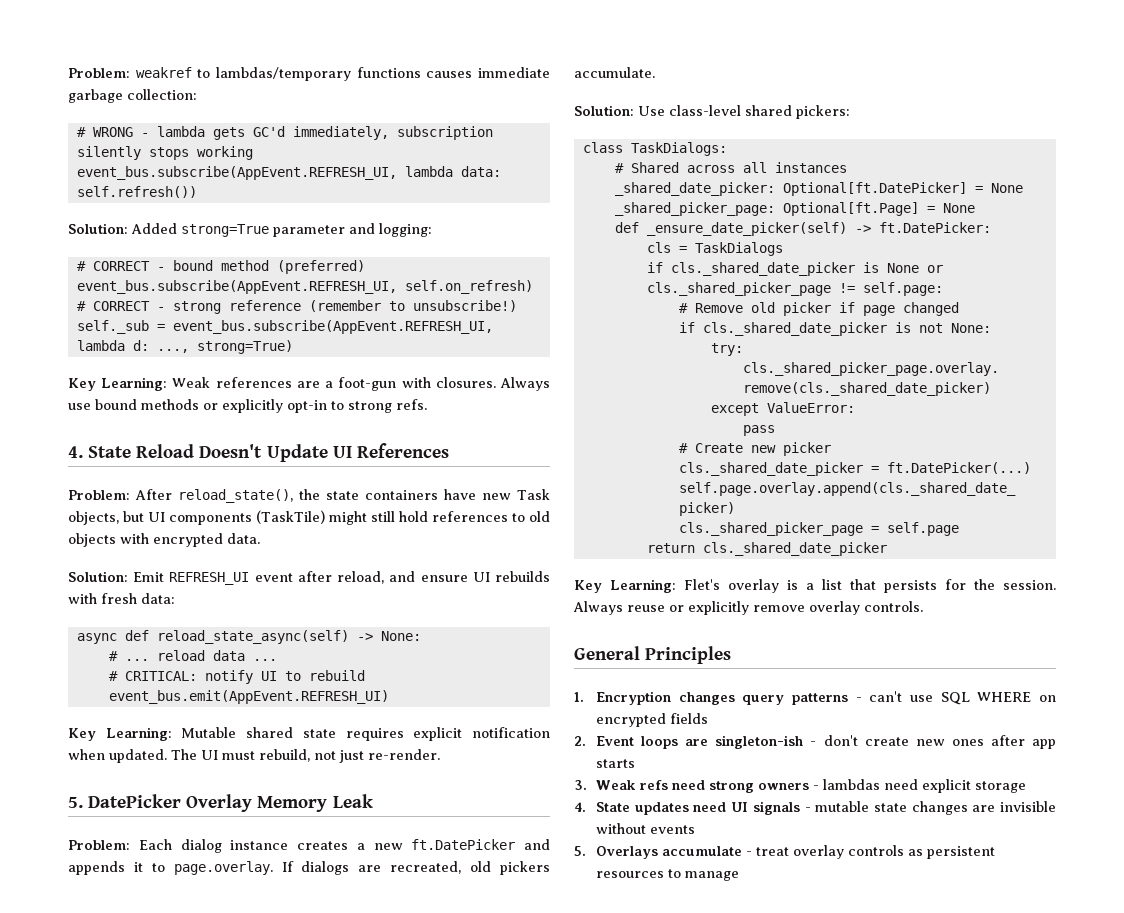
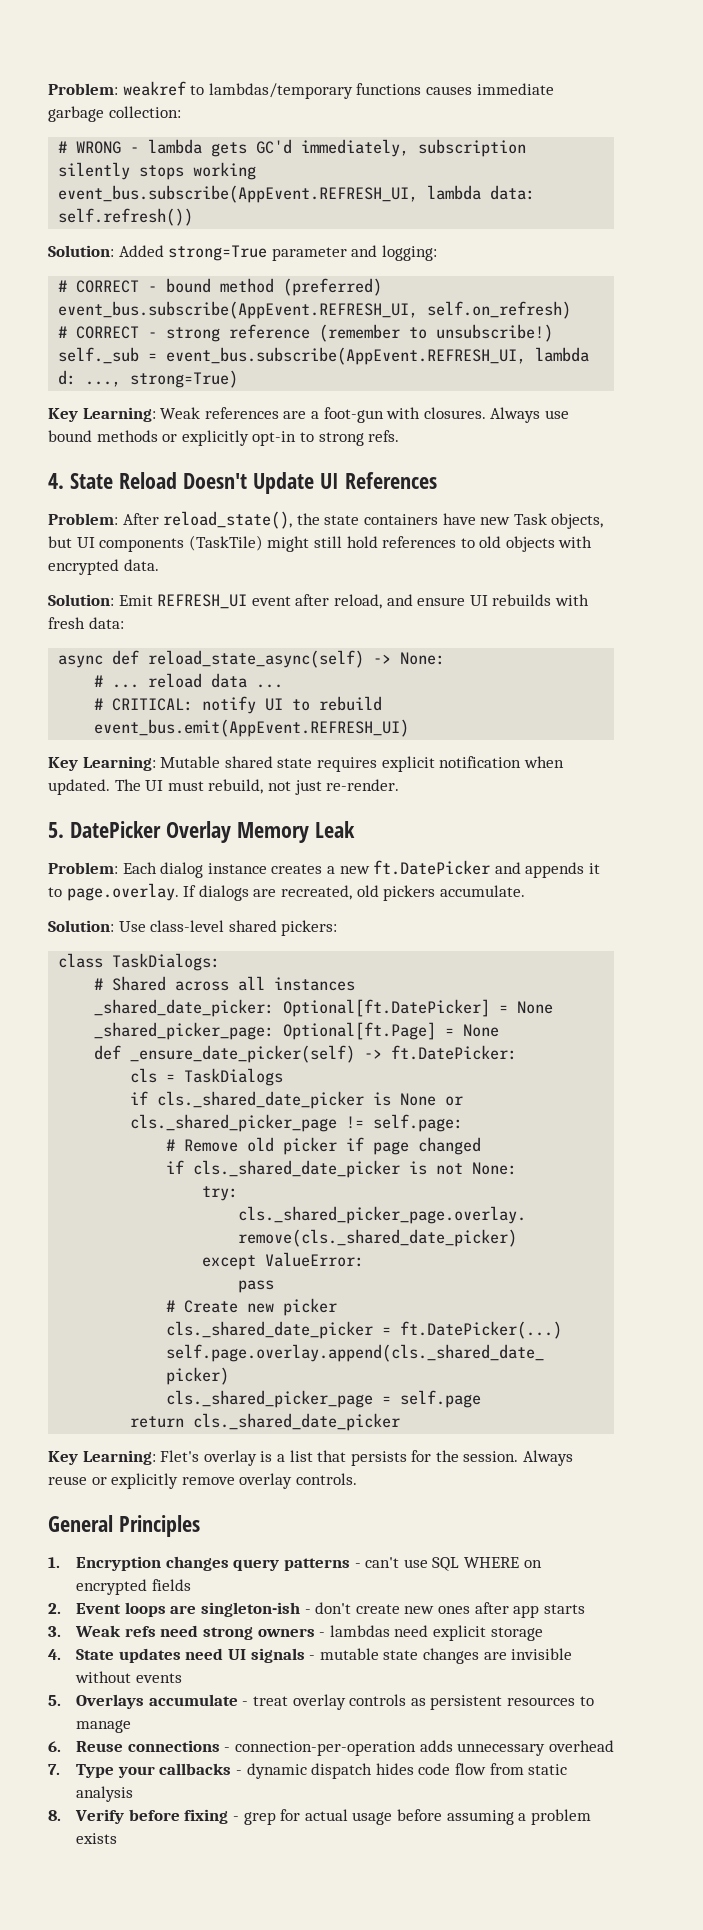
(740, 876) none -> [48,1740,614,1756] [48,1763,568,1779] [76,1786,134,1802] [48,1809,591,1825] [76,1833,118,1844] // 6. Reuse connections - connection-per-operation adds unnecessary overhead // 7. Type your callbacks - dynamic dispatch hides code flow from static analysis // 8. Verify before fixing - grep for actual usage before assuming a problem exists

